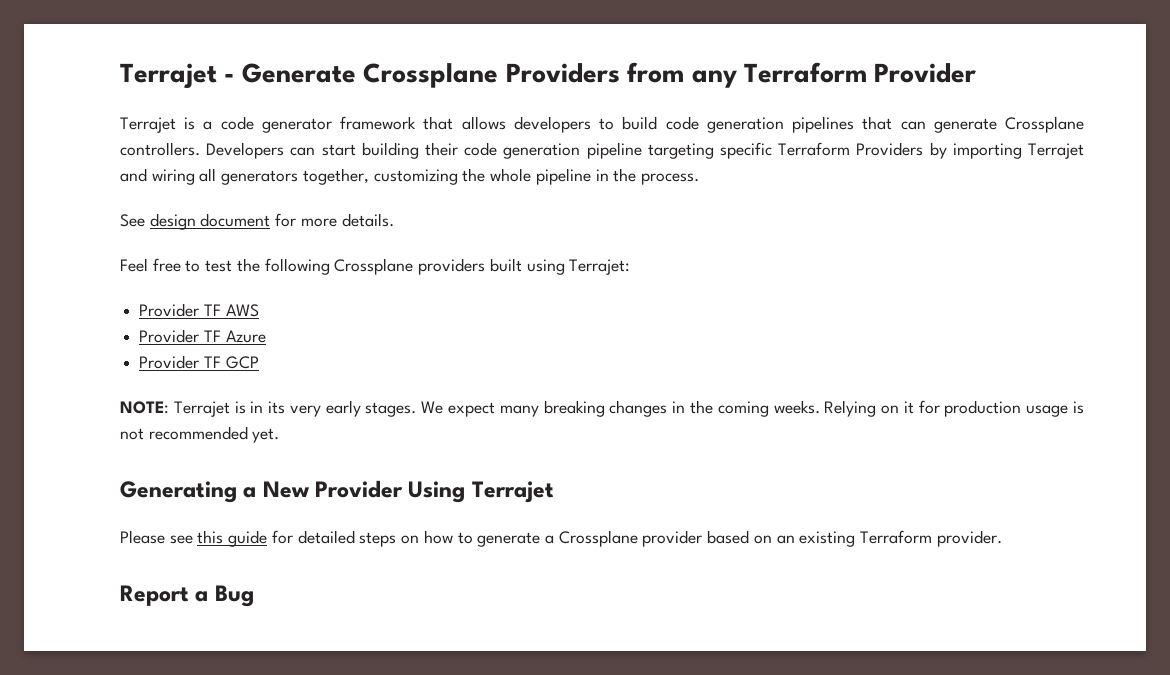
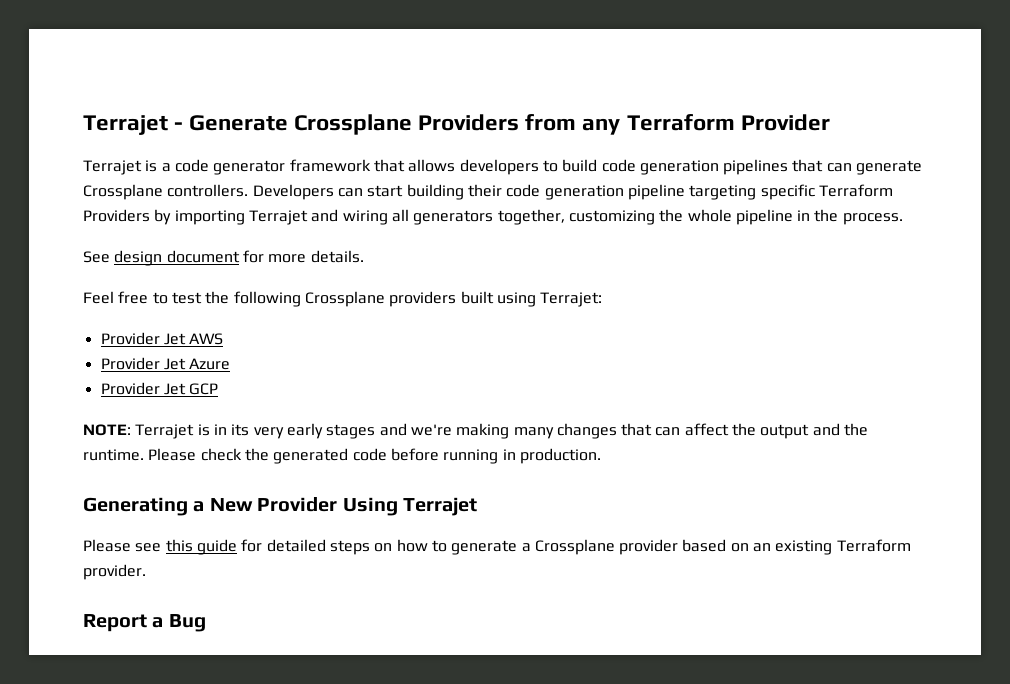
[203,304,221,316] TF -> [163,333,186,345] Jet
[203,330,221,342] TF -> [163,358,186,370] Jet
[203,356,221,368] TF -> [163,383,186,395] Jet
[365,400,1084,417] [120,426,280,443] stages. We expect many breaking changes in the coming weeks. Relying on it for production usage is not recommended yet. -> [326,423,869,439] [83,448,601,464] stages and we're making many changes that can affect the output and the runtime. Please check the generated code before running in production.

